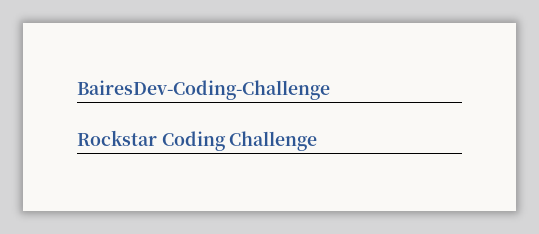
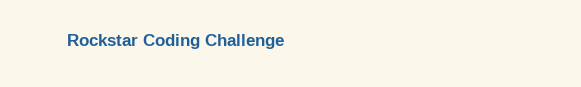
[77,80,330,100] BairesDev-Coding-Challenge // -> (67, 40) none

